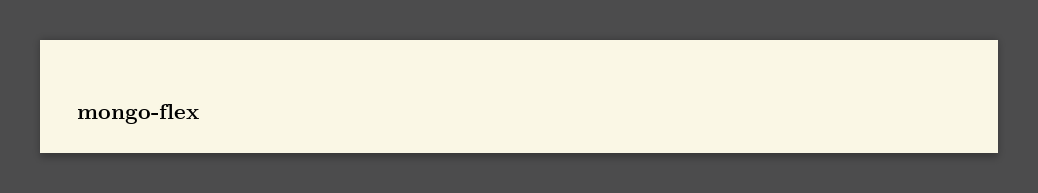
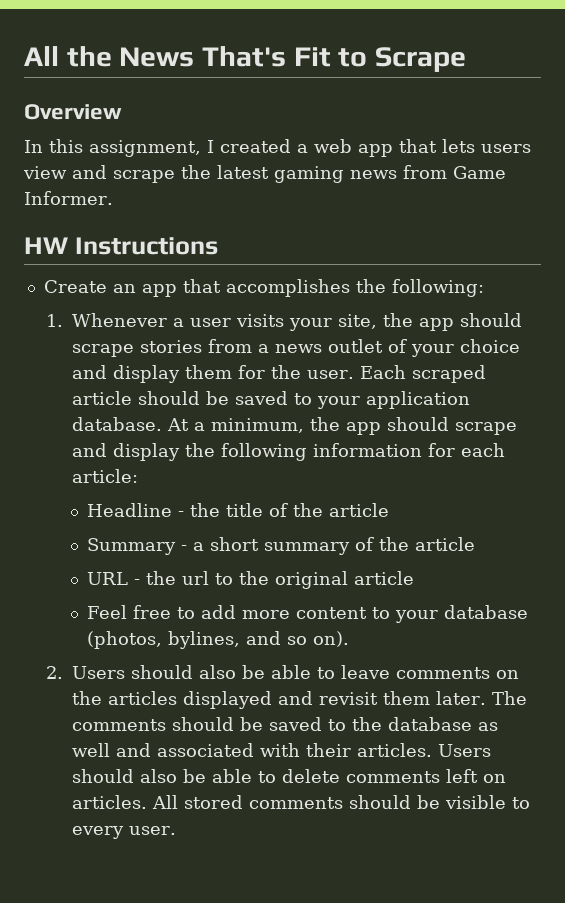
[77,104,199,124] mongo-flex -> [24,46,467,72] [24,104,122,120] [24,139,531,157] [23,165,506,183] [24,191,113,205] [24,237,218,255] [43,279,484,297] [45,313,522,331] [71,339,520,357] [71,365,486,383] [71,391,470,409] [71,417,517,435] [71,443,505,461] [71,469,138,483] [87,503,390,517] [87,537,476,555] [87,571,415,589] [87,605,529,623] [87,631,350,649] [45,665,519,679] [71,691,527,709] [71,717,498,731] [71,743,491,757] [71,769,506,783] [71,795,530,809] [71,826,176,839] All the News That's Fit to Scrape // Overview // In this assignment, I created a web app that lets users view and scrape the latest gaming news from Game Informer. // HW Instructions // Create an app that accomplishes the following: // 1. Whenever a user visits your site, the app should scrape stories from a news outlet of your choice and display them for the user. Each scraped article should be saved to your application database. At a minimum, the app should scrape and display the following information for each article: // Headline - the title of the article // Summary - a short summary of the article // URL - the url to the original article // Feel free to add more content to your database (photos, bylines, and so on). // 2. Users should also be able to leave comments on the articles displayed and revisit them later. The comments should be saved to the database as well and associated with their articles. Users should also be able to delete comments left on articles. All stored comments should be visible to every user.

